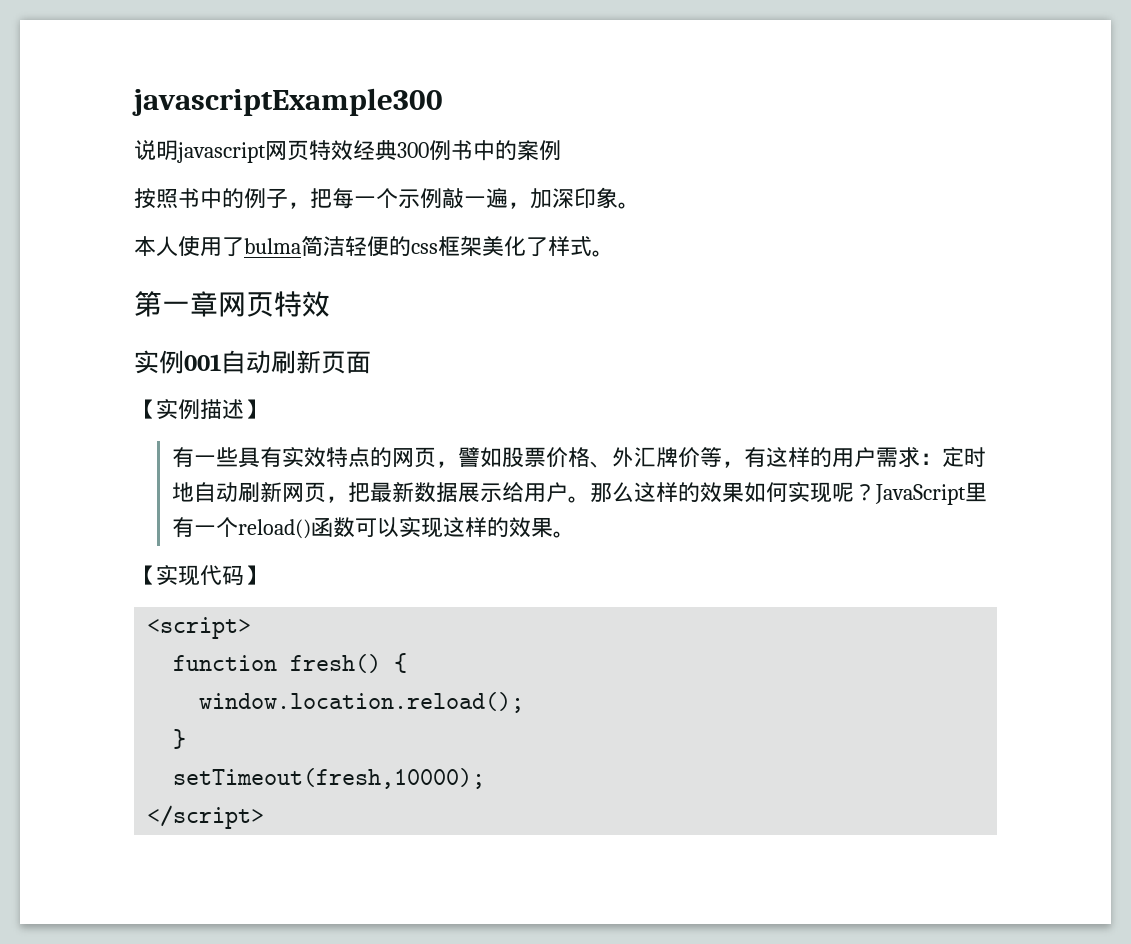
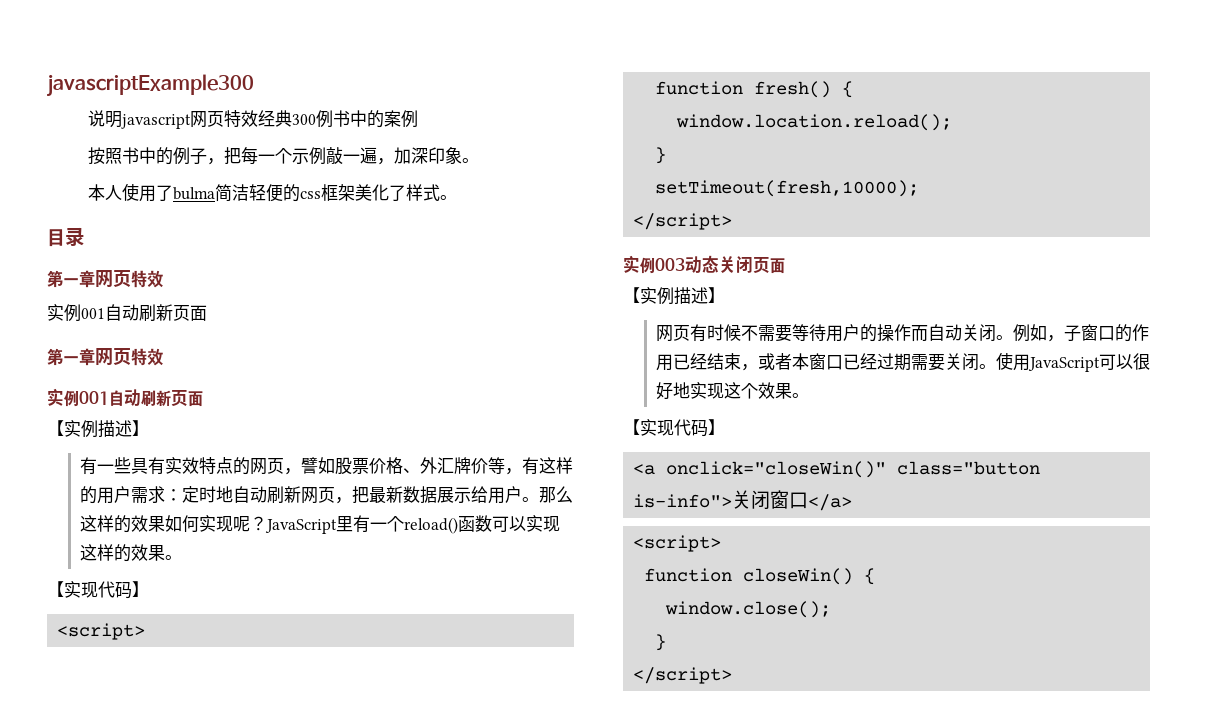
(614, 253) none -> [47,227,85,247] [47,270,163,288] [47,304,207,322] // 目录 // 第一章网页特效 // 实例001自动刷新页面
(265, 817) none -> [623,255,785,274] [623,287,725,305] [655,324,1149,342] [655,352,1150,372] [655,382,809,400] [623,419,725,437] [633,461,1041,478] [633,490,853,511] [633,535,722,552] [644,568,876,585] [665,601,832,618] [655,634,667,651] [633,667,733,684] // 实例003动态关闭页面 // 【实例描述】 // 网页有时候不需要等待用户的操作而自动关闭。例如，子窗口的作用已经结束，或者本窗口已经过期需要关闭。使用JavaScript可以很好地实现这个效果。 // 【实现代码】 // <a onclick="closeWin()" class="button is-info">关闭窗口</a> // <script> // function closeWin() { // window.close(); // } // </script>

